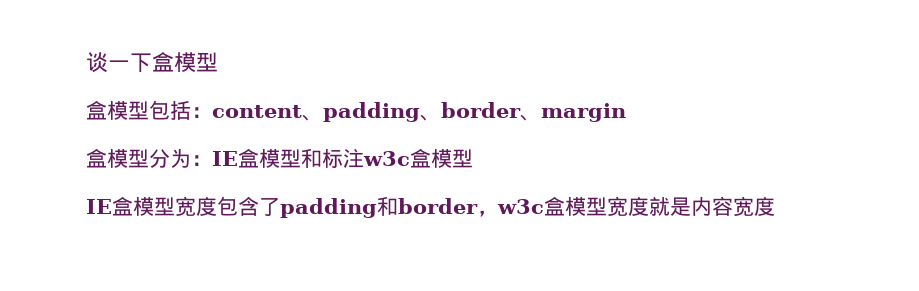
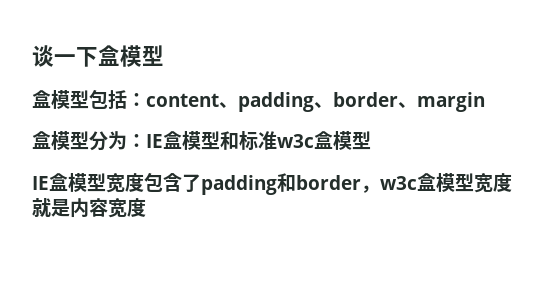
[343,149,364,168] 注 -> [258,131,277,150] 准

